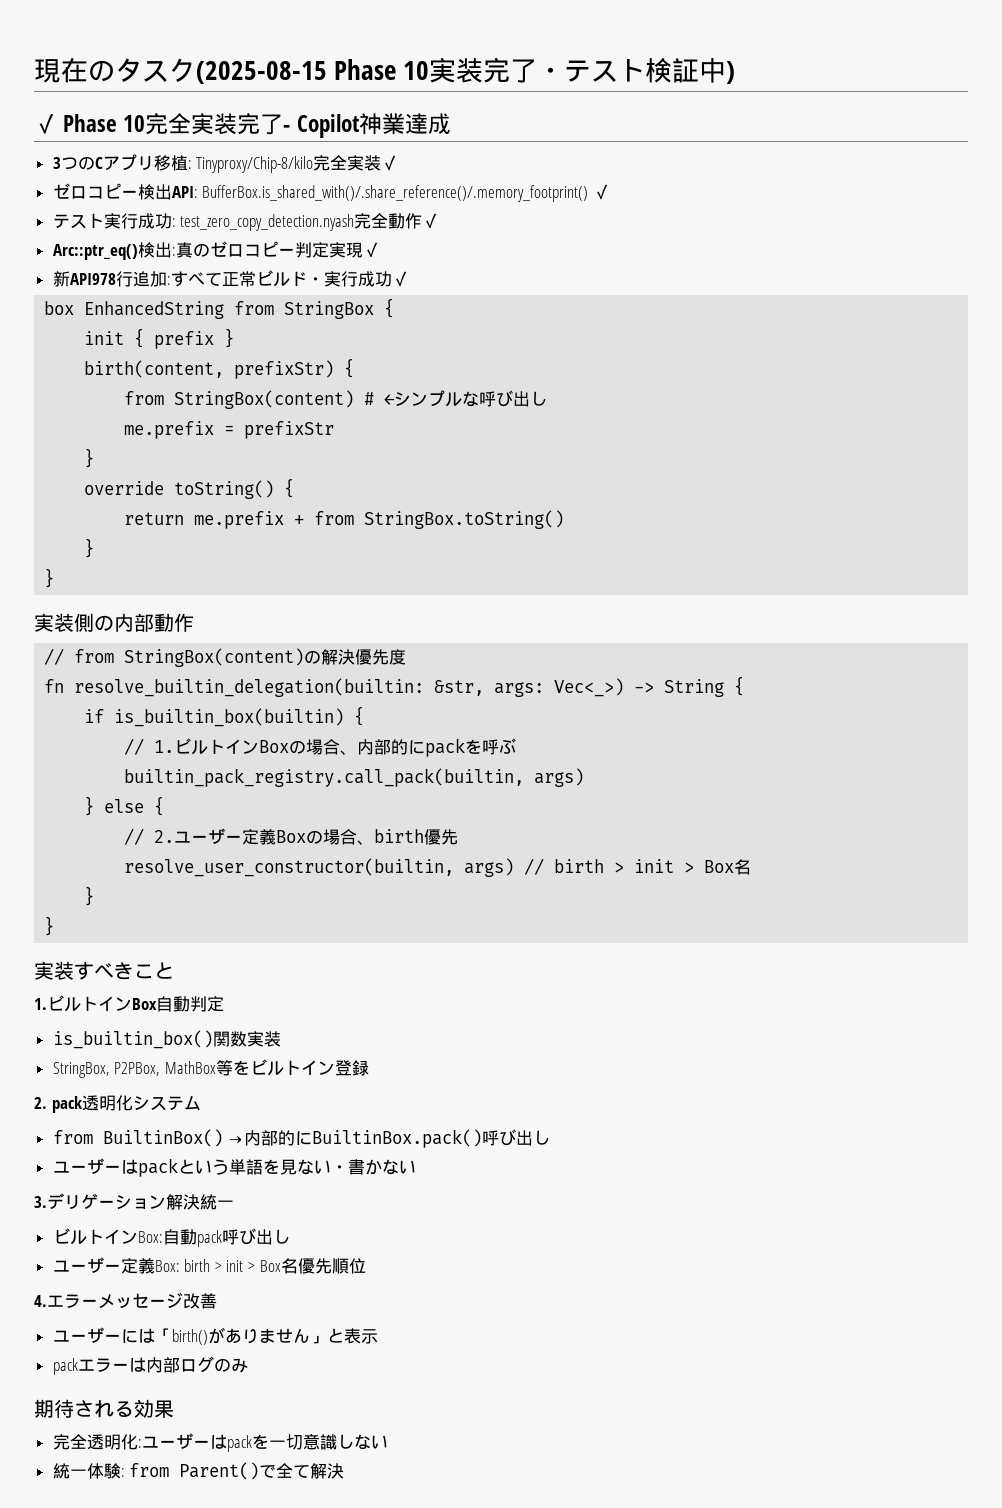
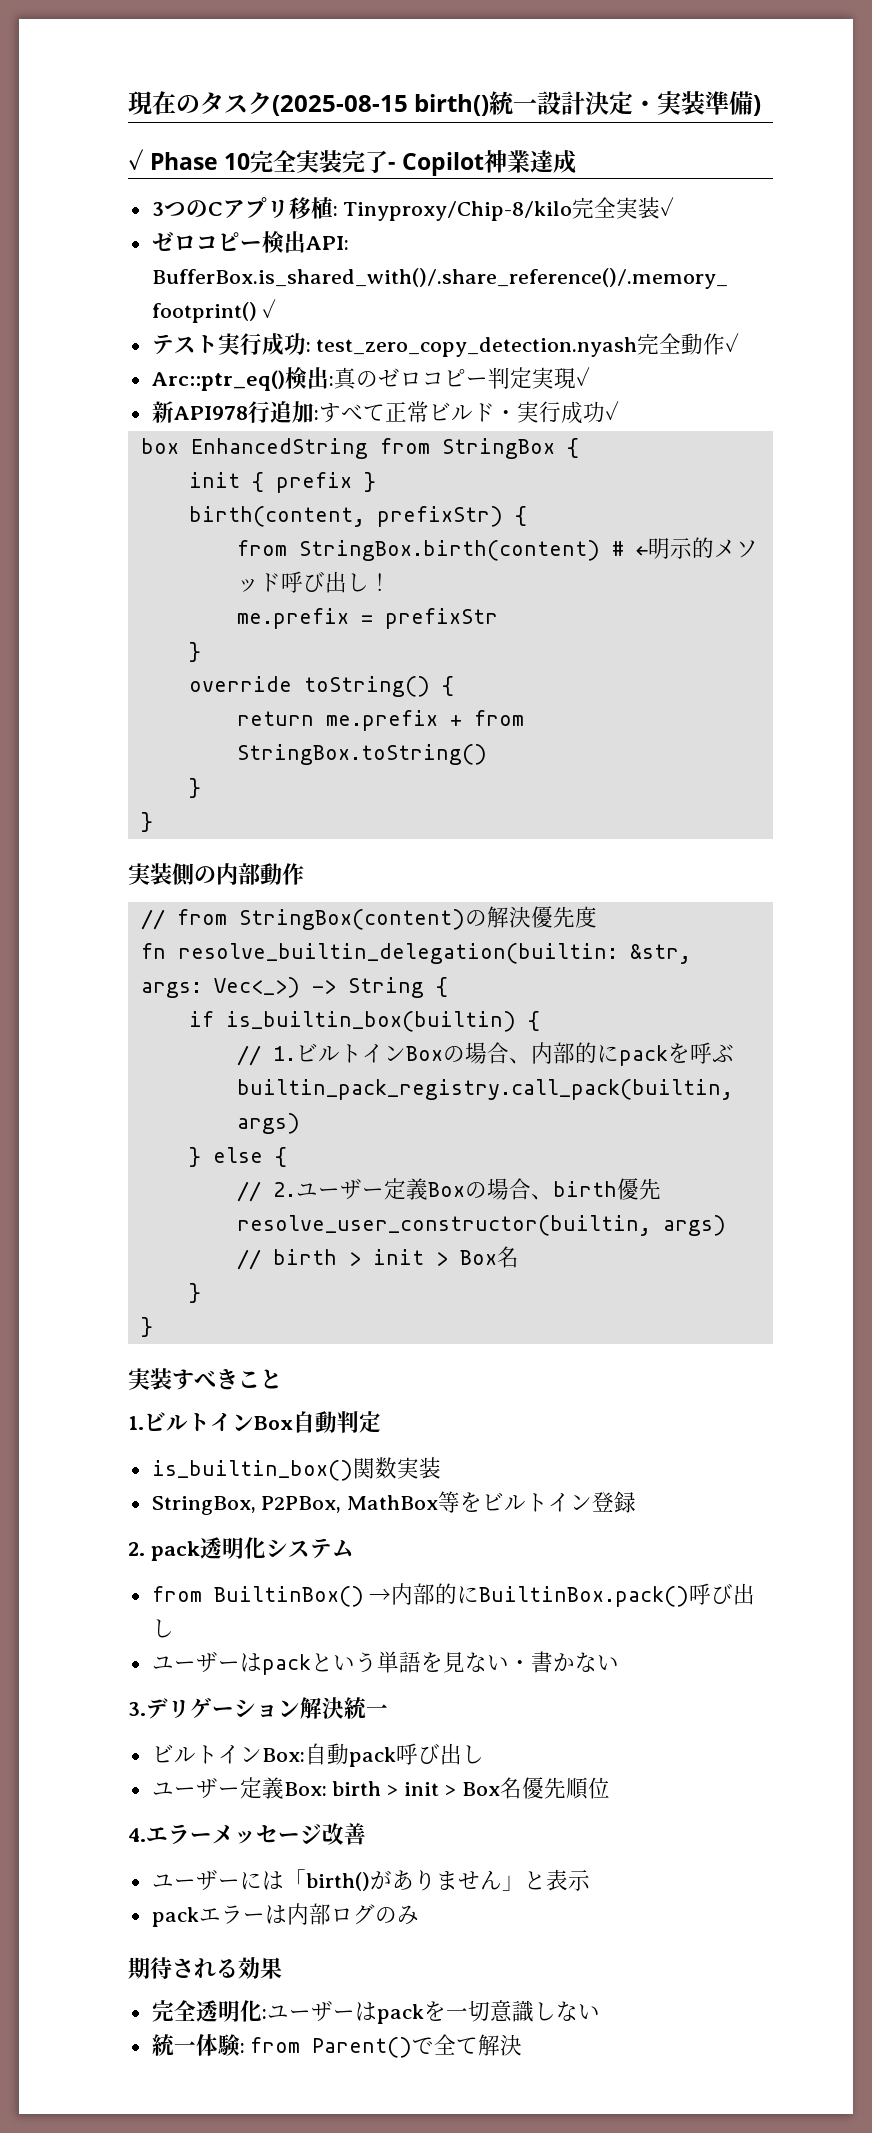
[334,57,727,83] Phase 10実装完了・テスト検証中 -> [414,91,754,116] birth()統一設計決定・実装準備
[174,390,355,409] StringBox(content) -> [298,540,600,561] StringBox.birth(content)
[394,390,548,407] シンプルな呼び出し -> [647,537,758,559] [236,571,391,593] 明示的メソッド呼び出し！

